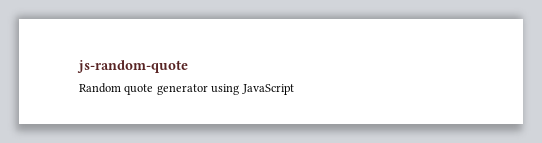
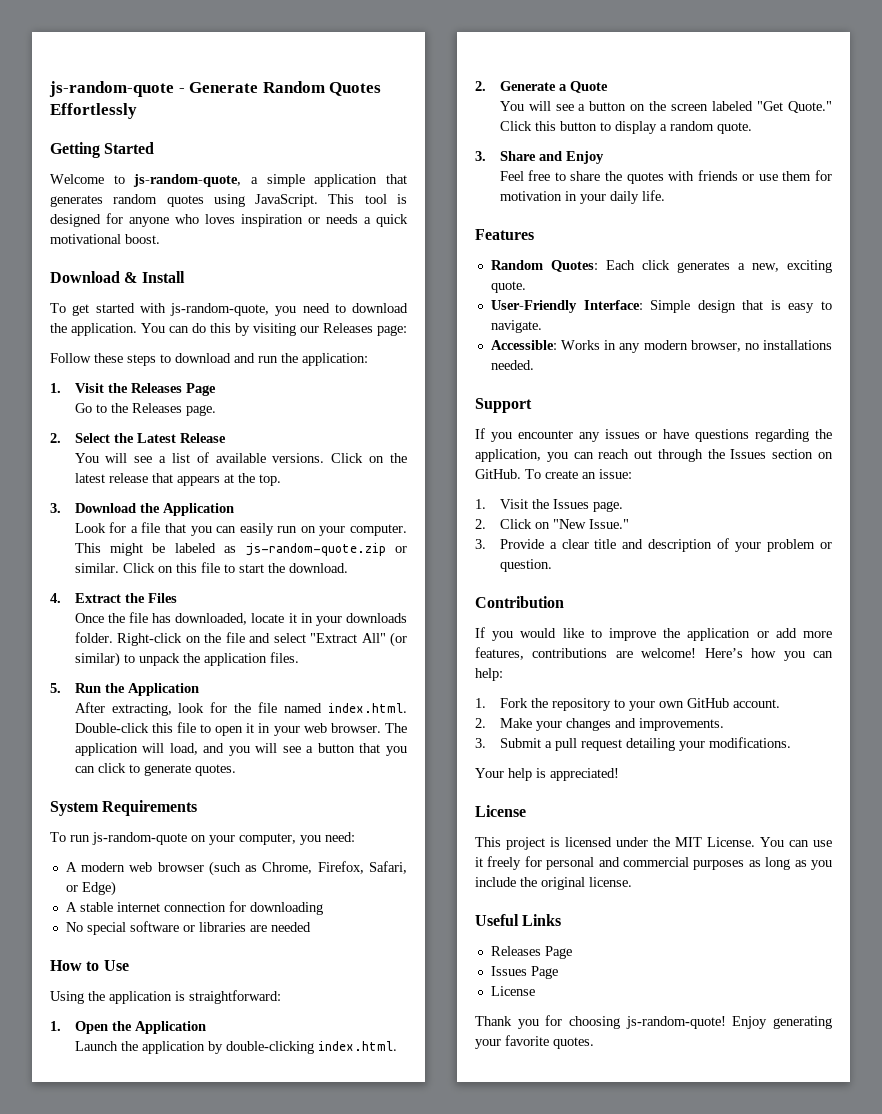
[77,60,188,73] [79,83,294,95] js-random-quote // Random quote generator using JavaScript -> [49,81,382,97] [50,103,137,119] [50,142,155,158] [50,174,407,187] [50,194,407,207] [50,213,408,227] [50,234,160,244] [50,271,185,283] [50,303,408,316] [50,323,407,336] [50,353,368,366] [50,383,216,396] [74,403,216,416] [50,433,226,443] [74,452,407,463] [74,473,281,486] [50,503,234,516] [74,522,408,536] [74,543,407,556] [74,562,348,573] [50,593,177,603] [74,612,407,626] [74,632,408,647] [74,652,299,667] [50,683,199,696] [74,702,408,716] [74,722,408,736] [74,743,407,756] [74,763,236,776] [50,800,198,816] [50,832,355,845] [65,861,407,876] [65,881,116,896] [65,901,323,915] [65,921,311,935] [50,960,129,971] [50,990,281,1004] [50,1021,206,1034] [74,1041,397,1054] [475,81,608,93] [499,101,832,113] [499,121,752,134] [475,151,604,164] [499,170,832,184] [499,190,665,204] [475,229,534,240] [490,260,832,273] [490,281,526,293] [490,300,832,313] [490,320,542,333] [490,340,832,353] [490,360,534,370] [475,398,532,413] [475,428,832,442] [475,449,833,462] [475,469,632,479] [475,499,623,512] [475,519,629,529] [475,538,832,552] [499,559,552,572] [475,596,564,608] [475,627,832,641] [475,647,833,661] [475,668,503,681] [475,698,780,711] [475,718,724,731] [475,737,791,751] [475,768,619,781] [475,805,526,817] [475,837,832,850] [475,856,832,870] [475,877,632,890] [475,914,562,926] [490,946,572,959] [490,966,558,979] [490,986,535,996] [475,1015,832,1029] [475,1035,594,1049] js-random-quote - Generate Random Quotes Effortlessly // Getting Started // Welcome to js-random-quote, a simple application that generates random quotes using JavaScript. This tool is designed for anyone who loves inspiration or needs a quick motivational boost. // Download & Install // To get started with js-random-quote, you need to download the application. You can do this by visiting our Releases page: // Follow these steps to download and run the application: // 1. Visit the Releases Page // Go to the Releases page. // 2. Select the Latest Release // You will see a list of available versions. Click on the latest release that appears at the top. // 3. Download the Application // Look for a file that you can easily run on your computer. This might be labeled as js-random-quote.zip or similar. Click on this file to start the download. // 4. Extract the Files // Once the file has downloaded, locate it in your downloads folder. Right-click on the file and select "Extract All" (or similar) to unpack the application files. // 5. Run the Application // After extracting, look for the file named index.html. Double-click this file to open it in your web browser. The application will load, and you will see a button that you can click to generate quotes. // System Requirements // To run js-random-quote on your computer, you need: // A modern web browser (such as Chrome, Firefox, Safari, or Edge) // A stable internet connection for downloading // No special software or libraries are needed // How to Use // Using the application is straightforward: // 1. Open the Application // Launch the application by double-clicking index.html. // 2. Generate a Quote // You will see a button on the screen labeled "Get Quote." Click this button to display a random quote. // 3. Share and Enjoy // Feel free to share the quotes with friends or use them for motivation in your daily life. // Features // Random Quotes: Each click generates a new, exciting quote. // User-Friendly Interface: Simple design that is easy to navigate. // Accessible: Works in any modern browser, no installations needed. // Support // If you encounter any issues or have questions regarding the application, you can reach out through the Issues section on GitHub. To create an issue: // 1. Visit the Issues page. // 2. Click on "New Issue." // 3. Provide a clear title and description of your problem or question. // Contribution // If you would like to improve the application or add more features, contributions are welcome! Here’s how you can help: // 1. Fork the repository to your own GitHub account. // 2. Make your changes and improvements. // 3. Submit a pull request detailing your modifications. // Your help is appreciated! // License // This project is licensed under the MIT License. You can use it freely for personal and commercial purposes as long as you include the original license. // Useful Links // Releases Page // Issues Page // License // Thank you for choosing js-random-quote! Enjoy generating your favorite quotes.

